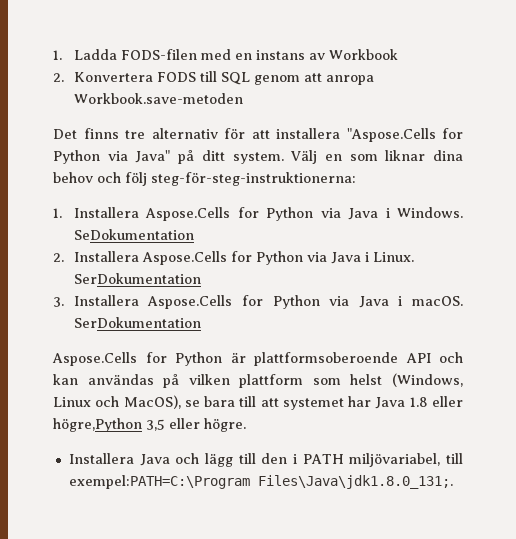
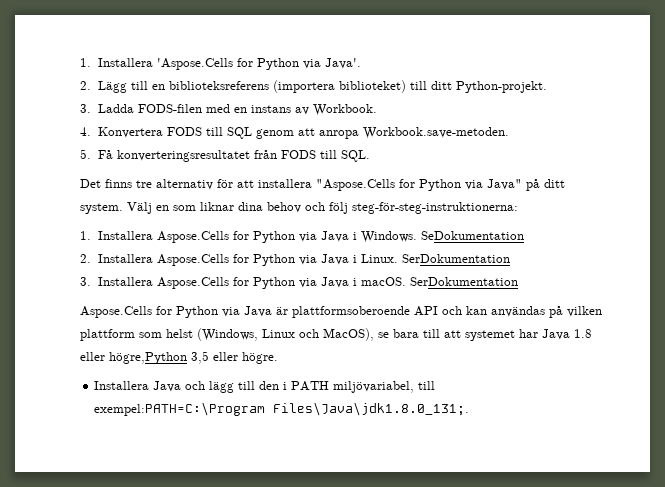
[53,50,62,60] 1. -> [80,58,361,70] [80,80,547,93] [80,104,91,113] 1. Installera 'Aspose.Cells for Python via Java'. // 2. Lägg till en biblioteksreferens (importera biblioteket) till ditt Python-projekt. // 3.
[328,49,398,60] [53,73,64,82] Workbook // 2. -> [312,104,377,116] [80,127,91,136] Workbook. // 4.
[73,93,243,104] Workbook.save-metoden -> [362,127,509,139] [80,149,370,162] Workbook.save-metoden. // 5. Få konverteringsresultatet från FODS till SQL.
(222, 359) none -> [222,306,272,317] via Java

